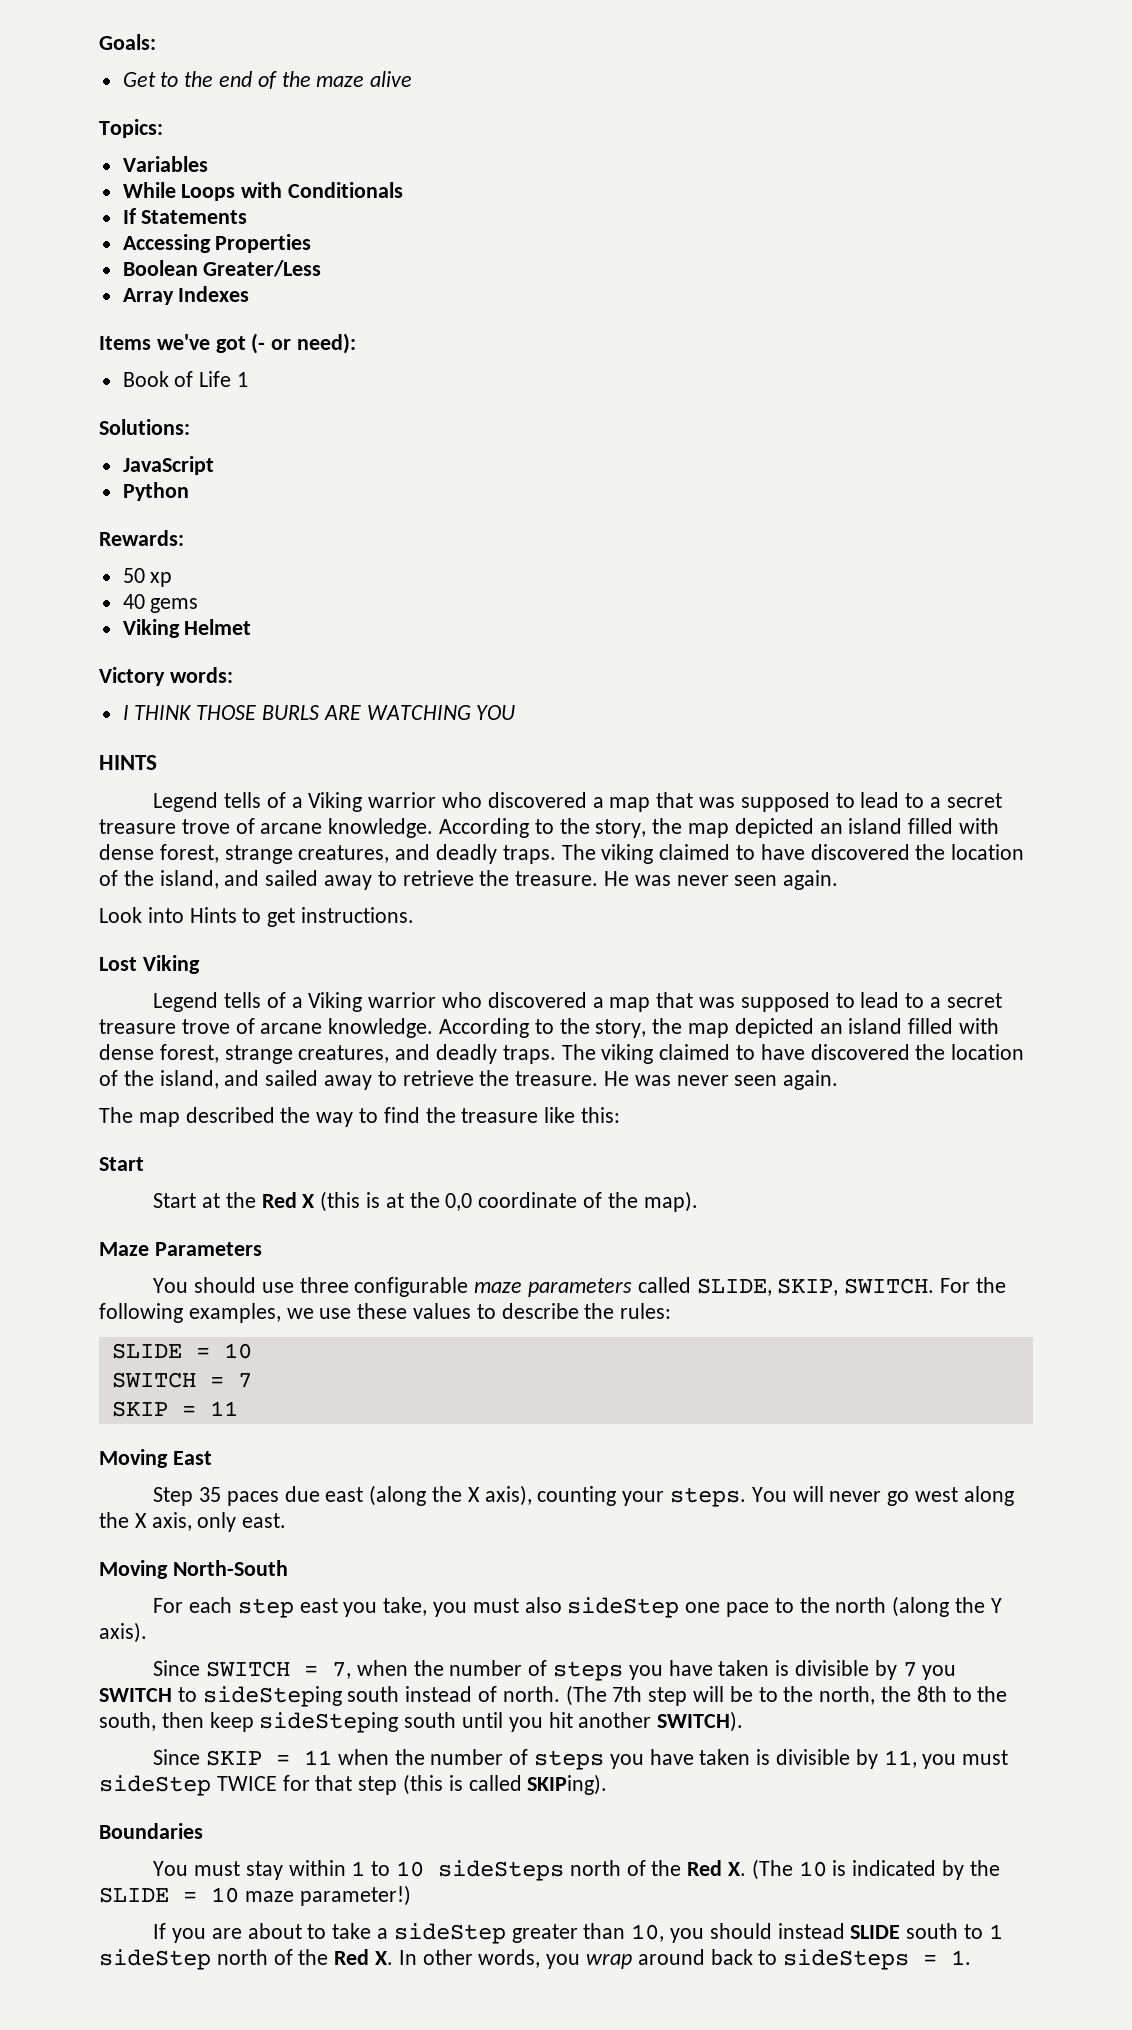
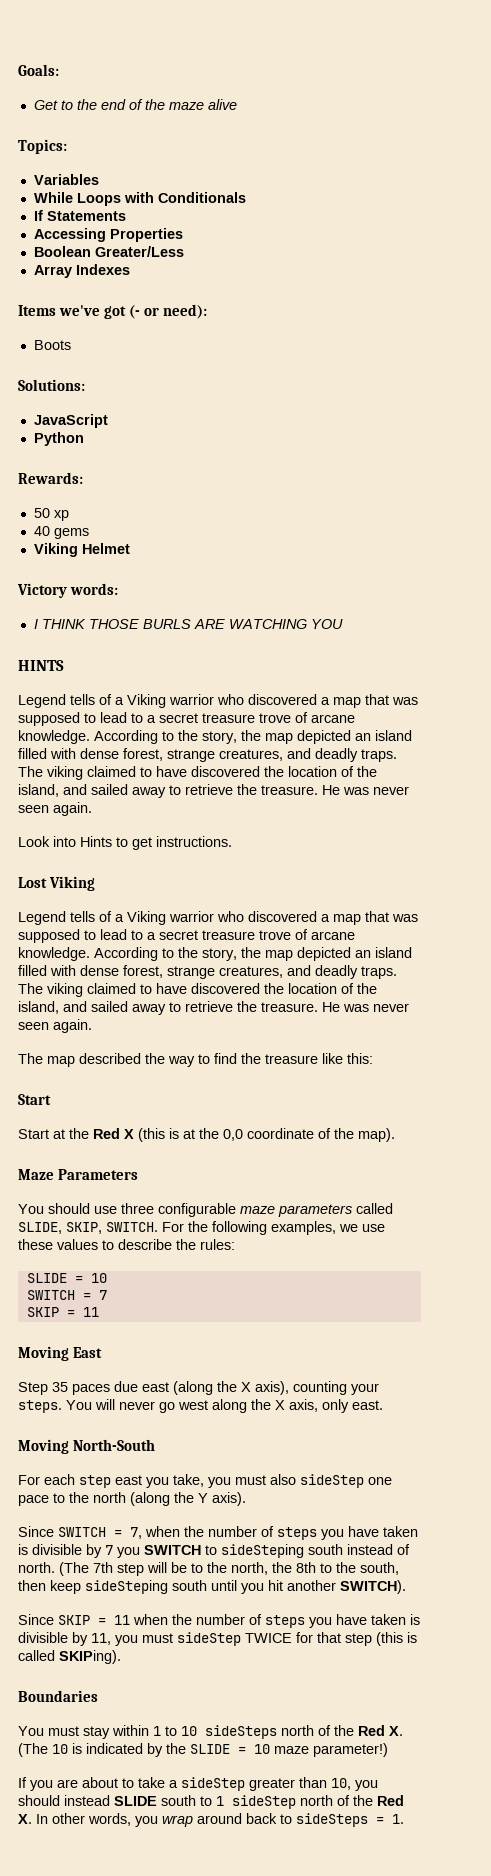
[122,371,249,387] Book of Life 1 -> [33,340,71,350] Boots

